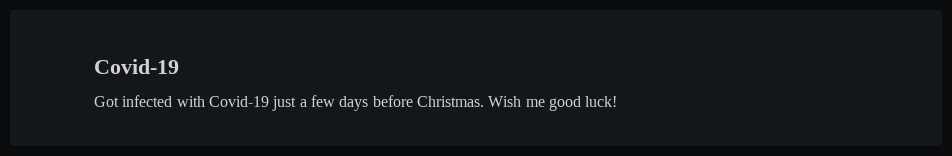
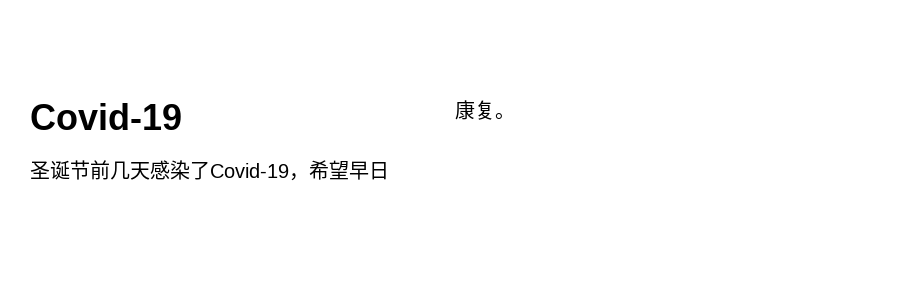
[94,95,618,111] Got infected with Covid-19 just a few days before Christmas. Wish me good luck! -> [30,160,389,181] [455,100,515,120] 圣诞节前几天感染了Covid-19，希望早日康复。

